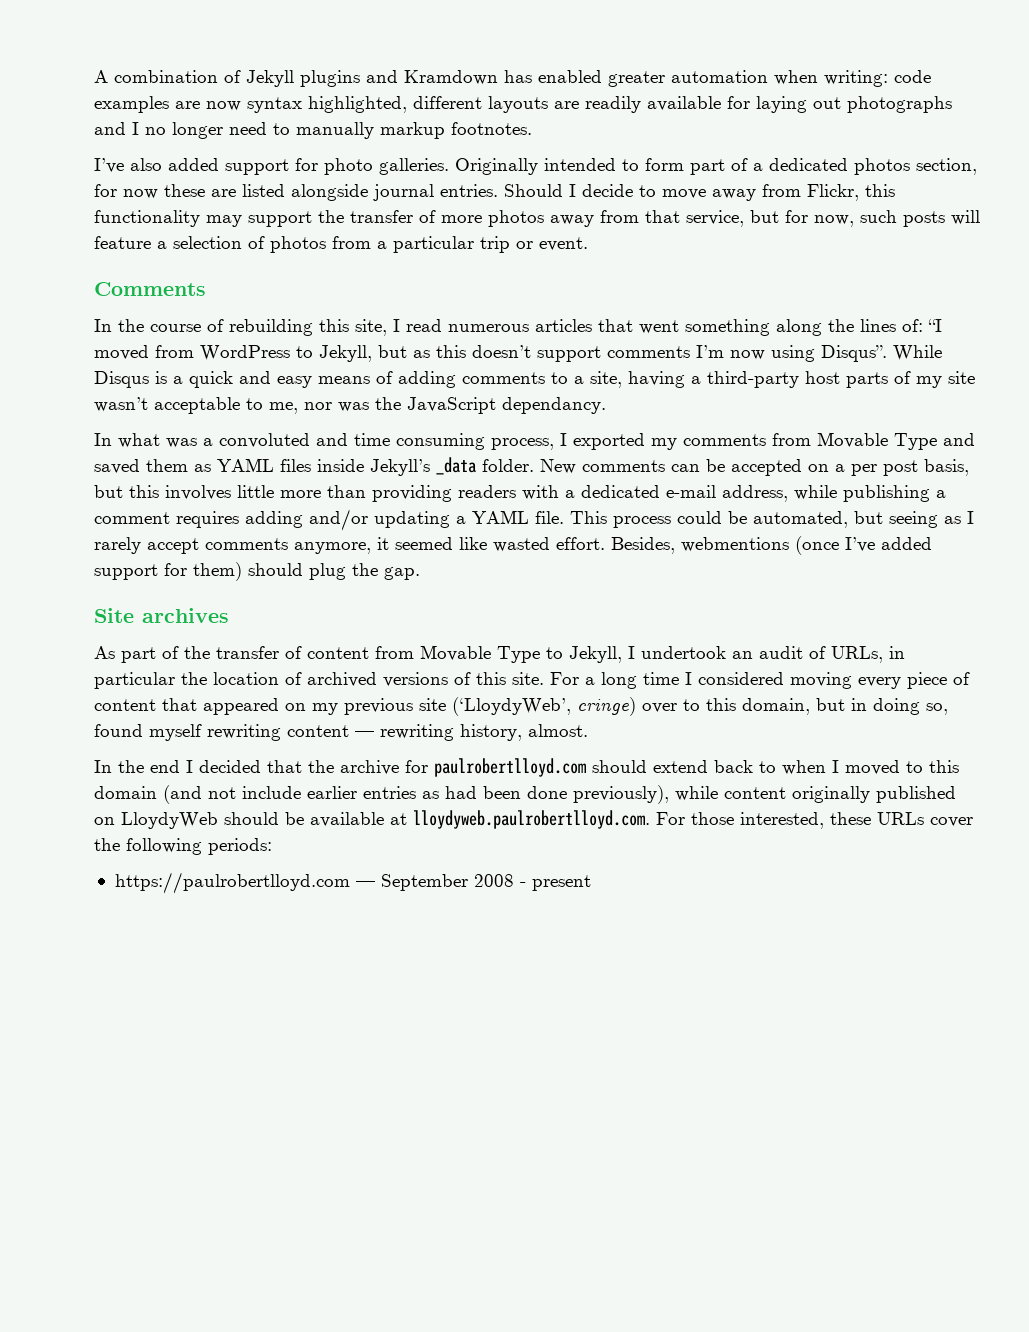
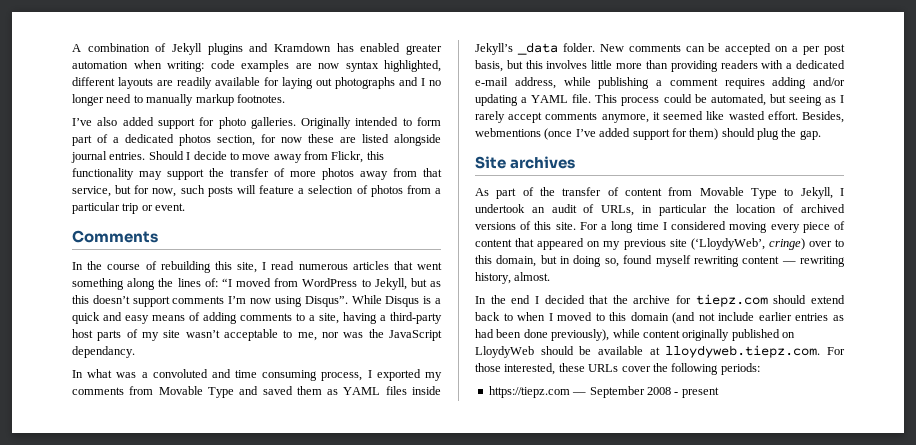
[434,758,586,777] paulrobertlloyd.com -> [695,294,768,307] tiepz.com
[413,810,650,829] lloydyweb.paulrobertlloyd.com. -> [665,345,821,358] lloydyweb.tiepz.com.
[114,872,350,894] https://paulrobertlloyd.com -> [488,386,570,398] https://tiepz.com

